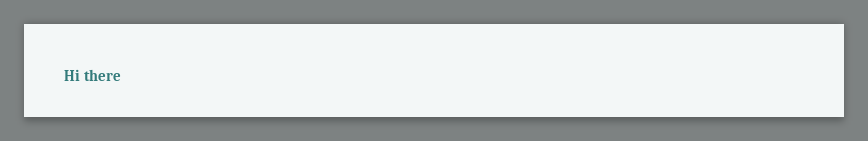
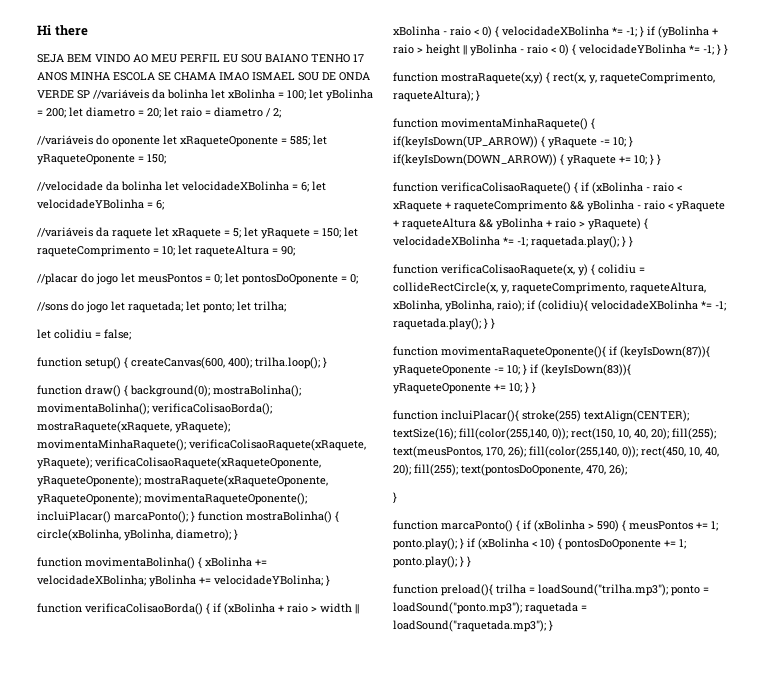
(121, 75) none -> [37,54,364,63] [37,72,370,81] [37,89,373,101] [37,107,281,118] [37,135,327,147] [37,154,166,165] [37,181,326,192] [37,199,164,210] [37,227,358,239] [37,245,295,257] [37,273,358,285] [37,301,286,313] [37,329,131,340] [37,357,327,369] [37,385,301,397] [37,403,272,415] [37,421,230,433] [37,439,366,451] [37,457,321,469] [37,475,328,487] [37,493,307,505] [37,511,339,523] [37,529,238,541] [37,557,267,569] [37,575,330,587] [37,603,359,615] [393,26,718,38] [393,44,728,56] [393,72,715,84] [393,90,480,102] [393,118,595,130] [393,136,633,148] [393,154,661,166] [393,182,682,194] [393,200,725,212] [393,218,648,230] [393,236,633,248] [393,264,645,276] [393,282,706,294] [393,300,726,312] [393,318,495,330] [393,346,710,358] [393,364,631,376] [393,382,536,394] [393,410,689,422] [393,428,716,440] [393,446,719,458] [393,464,627,476] [393,492,397,503] [393,520,718,532] [393,538,686,550] [393,556,471,568] [393,584,709,596] [393,602,587,614] [393,620,553,632] // SEJA BEM VINDO AO MEU PERFIL EU SOU BAIANO TENHO 17 ANOS MINHA ESCOLA SE CHAMA IMAO ISMAEL SOU DE ONDA VERDE SP //variáveis da bolinha let xBolinha = 100; let yBolinha = 200; let diametro = 20; let raio = diametro / 2; // //variáveis do oponente let xRaqueteOponente = 585; let yRaqueteOponente = 150; // //velocidade da bolinha let velocidadeXBolinha = 6; let velocidadeYBolinha = 6; // //variáveis da raquete let xRaquete = 5; let yRaquete = 150; let raqueteComprimento = 10; let raqueteAltura = 90; // //placar do jogo let meusPontos = 0; let pontosDoOponente = 0; // //sons do jogo let raquetada; let ponto; let trilha; // let colidiu = false; // function setup() { createCanvas(600, 400); trilha.loop(); } // function draw() { background(0); mostraBolinha(); movimentaBolinha(); verificaColisaoBorda(); mostraRaquete(xRaquete, yRaquete); movimentaMinhaRaquete(); verificaColisaoRaquete(xRaquete, yRaquete); verificaColisaoRaquete(xRaqueteOponente, yRaqueteOponente); mostraRaquete(xRaqueteOponente, yRaqueteOponente); movimentaRaqueteOponente(); incluiPlacar() marcaPonto(); } function mostraBolinha() { circle(xBolinha, yBolinha, diametro); } // function movimentaBolinha() { xBolinha += velocidadeXBolinha; yBolinha += velocidadeYBolinha; } // function verificaColisaoBorda() { if (xBolinha + raio > width || xBolinha - raio < 0) { velocidadeXBolinha *= -1; } if (yBolinha + raio > height || yBolinha - raio < 0) { velocidadeYBolinha *= -1; } } // function mostraRaquete(x,y) { rect(x, y, raqueteComprimento, raqueteAltura); } // function movimentaMinhaRaquete() { if(keyIsDown(UP_ARROW)) { yRaquete -= 10; } if(keyIsDown(DOWN_ARROW)) { yRaquete += 10; } } // function verificaColisaoRaquete() { if (xBolinha - raio < xRaquete + raqueteComprimento && yBolinha - raio < yRaquete + raqueteAltura && yBolinha + raio > yRaquete) { velocidadeXBolinha *= -1; raquetada.play(); } } // function verificaColisaoRaquete(x, y) { colidiu = collideRectCircle(x, y, raqueteComprimento, raqueteAltura, xBolinha, yBolinha, raio); if (colidiu){ velocidadeXBolinha *= -1; raquetada.play(); } } // function movimentaRaqueteOponente(){ if (keyIsDown(87)){ yRaqueteOponente -= 10; } if (keyIsDown(83)){ yRaqueteOponente += 10; } } // function incluiPlacar(){ stroke(255) textAlign(CENTER); textSize(16); fill(color(255,140, 0)); rect(150, 10, 40, 20); fill(255); text(meusPontos, 170, 26); fill(color(255,140, 0)); rect(450, 10, 40, 20); fill(255); text(pontosDoOponente, 470, 26); // } // function marcaPonto() { if (xBolinha > 590) { meusPontos += 1; ponto.play(); } if (xBolinha < 10) { pontosDoOponente += 1; ponto.play(); } } // function preload(){ trilha = loadSound("trilha.mp3"); ponto = loadSound("ponto.mp3"); raquetada = loadSound("raquetada.mp3"); }

